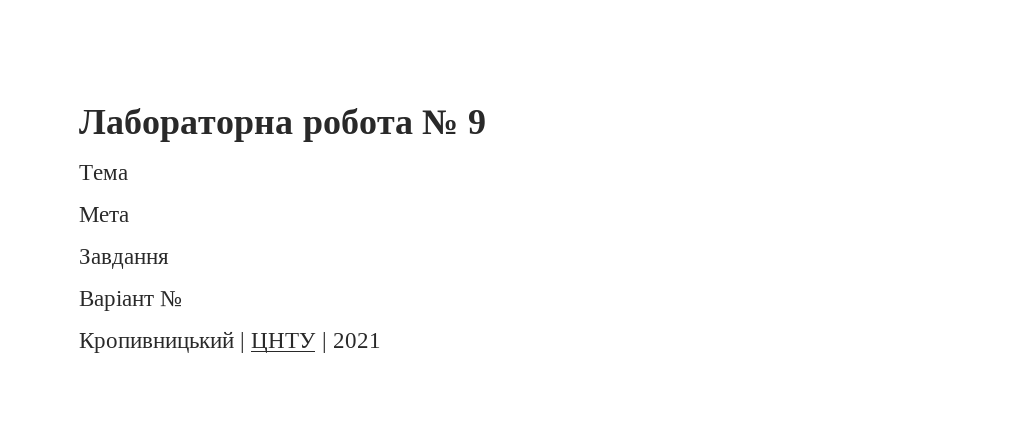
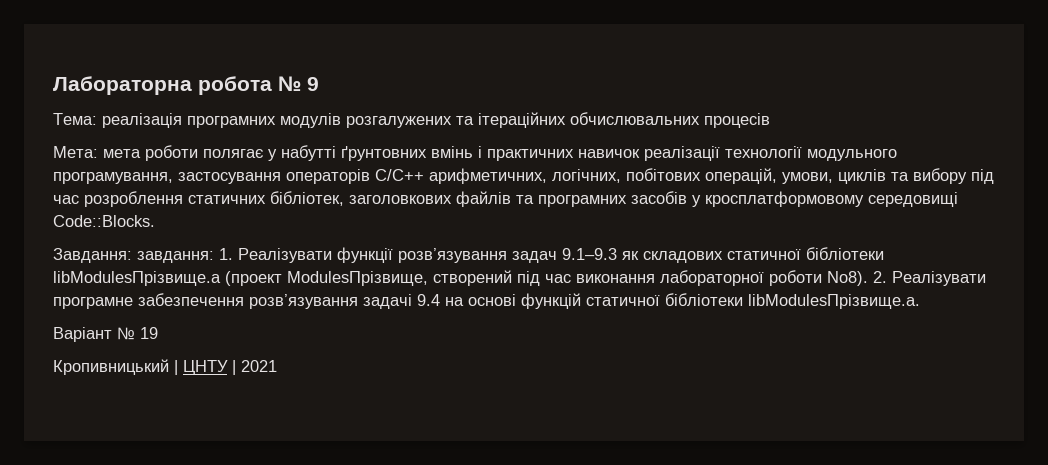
[79,165,128,180] [79,207,129,222] [79,249,169,269] Тема // Мета // Завдання -> [53,112,770,128] [53,145,897,161] [53,168,994,184] [53,191,958,207] [53,215,155,227] [53,247,884,263] [53,270,986,286] [53,293,920,309] Тема: реалізація програмних модулів розгалужених та ітераційних обчислювальних процесів // Мета: мета роботи полягає у набутті ґрунтовних вмінь і практичних навичок реалізації технології модульного програмування, застосування операторів С/С++ арифметичних, логічних, побітових операцій, умови, циклів та вибору під час розроблення статичних бібліотек, заголовкових файлів та програмних засобів у кросплатформовому середовищі Code::Blocks. // Завдання: завдання: 1. Реалізувати функції розв’язування задач 9.1–9.3 як складових статичної бібліотеки libModulesПрізвище.а (проект ModulesПрізвище, створений під час виконання лабораторної роботи No8). 2. Реалізувати програмне забезпечення розв’язування задачі 9.4 на основі функцій статичної бібліотеки libModulesПрізвище.а.
(183, 299) none -> [140,327,158,339] 19

